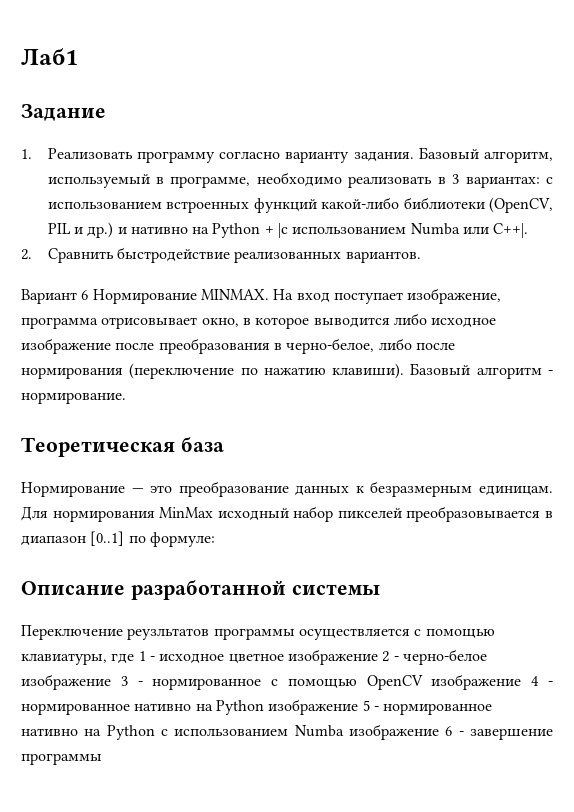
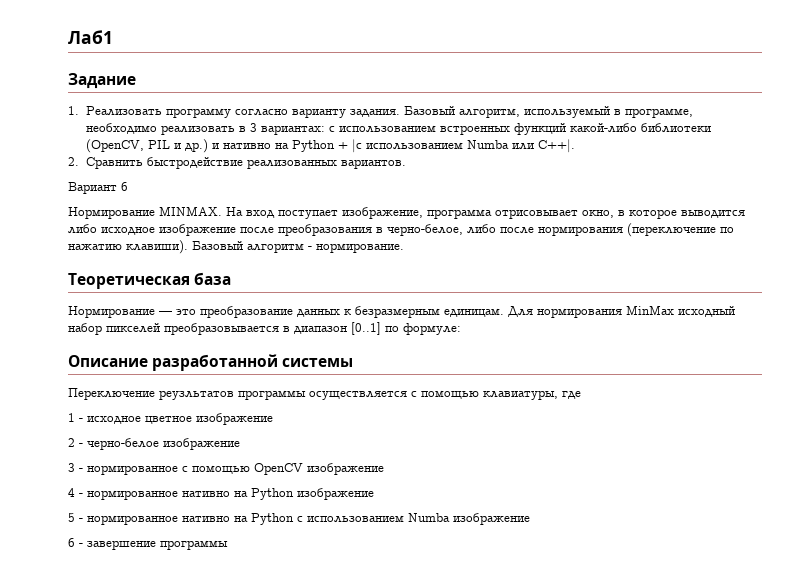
(89, 295) none -> (128, 186) //
(135, 658) none -> (581, 395) //
(378, 657) none -> (273, 419) //
(111, 682) none -> (240, 444) //
(522, 682) none -> (384, 469) //
(359, 707) none -> (374, 494) //
(439, 732) none -> (530, 519) //

